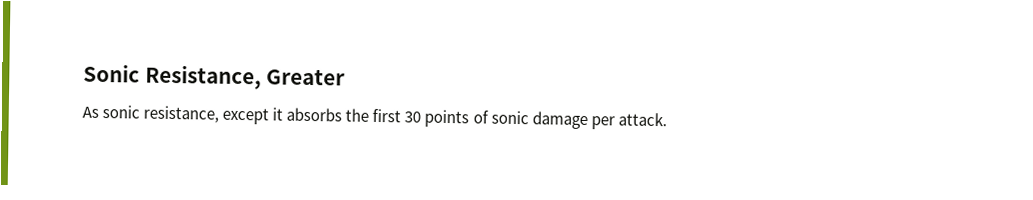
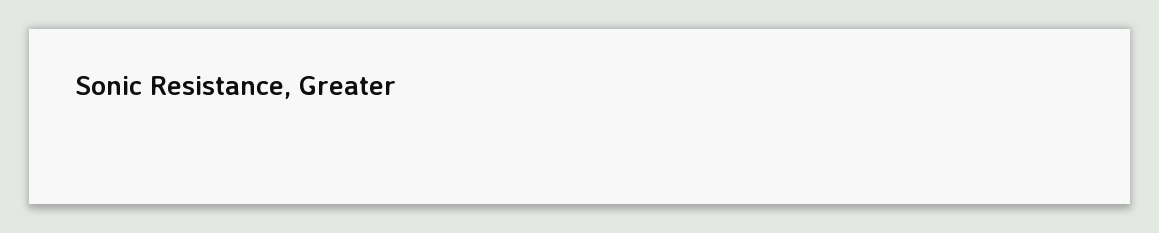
[82,105,667,130] // As sonic resistance, except it absorbs the first 30 points of sonic damage per attack. -> (396, 85) none

